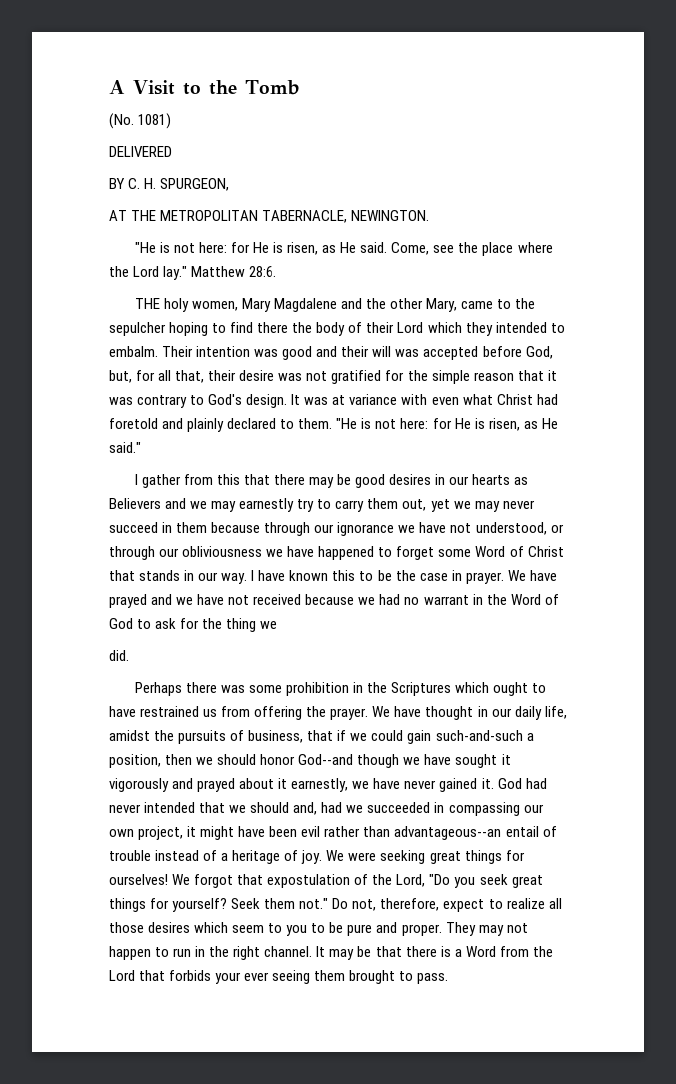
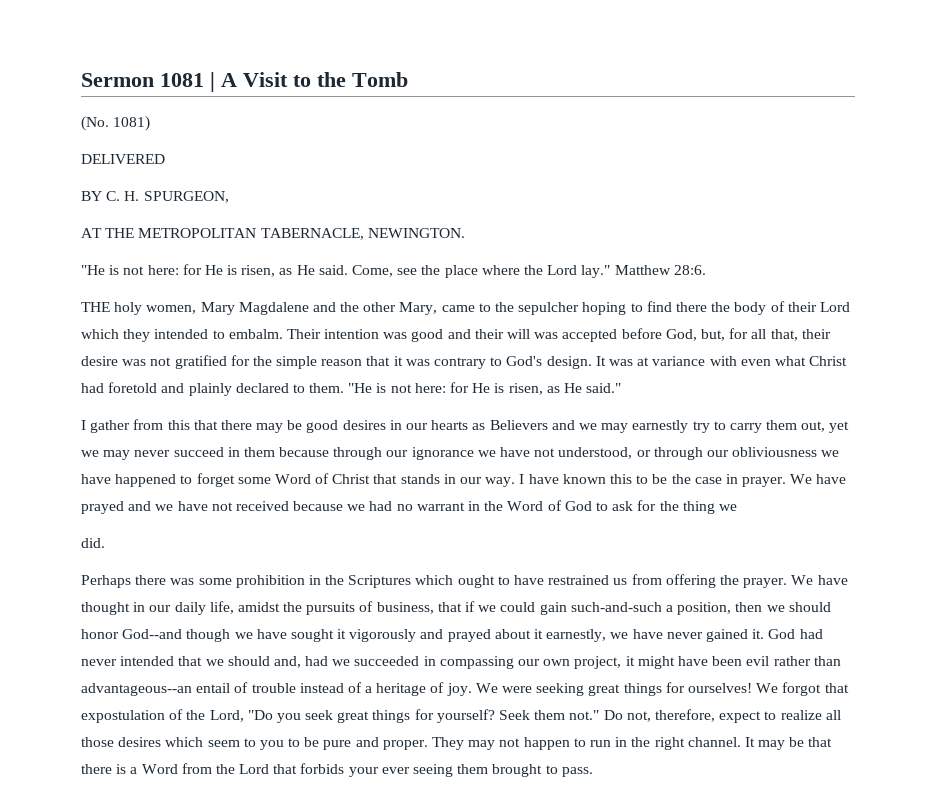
(109, 87) none -> [81,72,215,92] Sermon 1081 |

